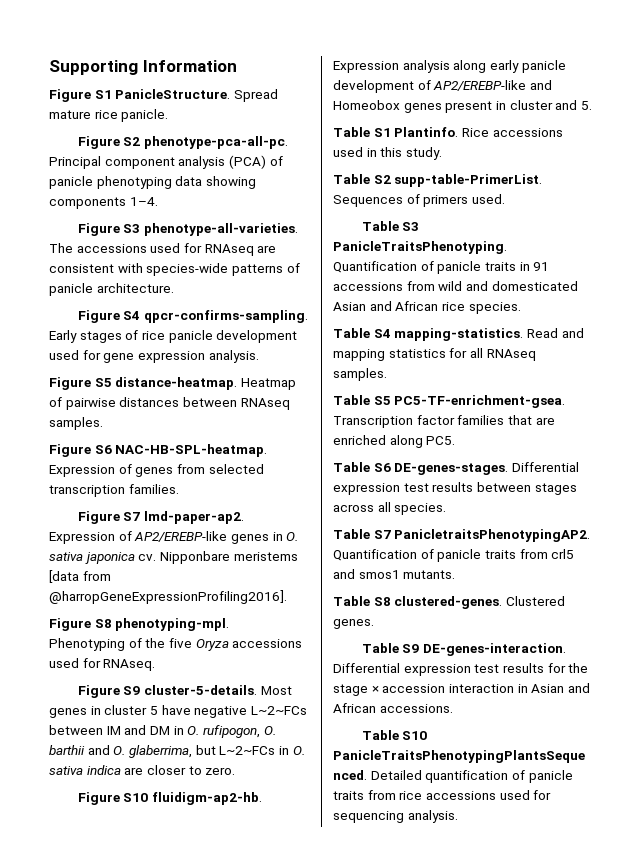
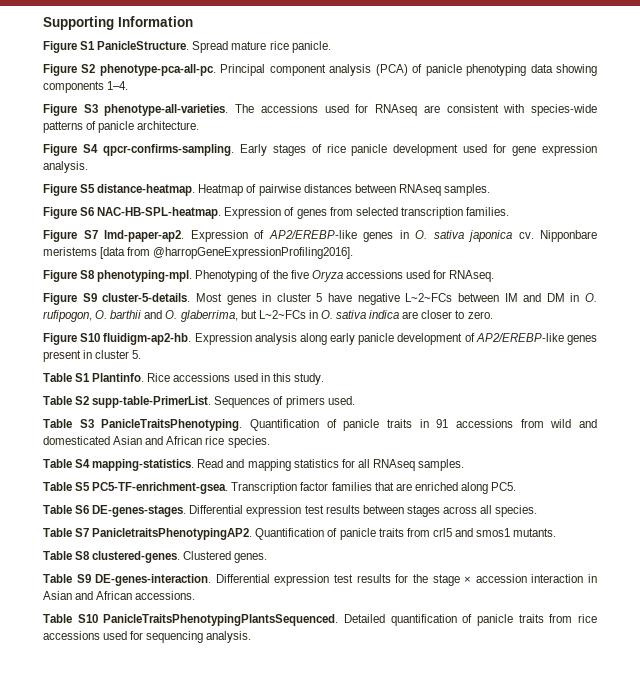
[529,80,552,90] [333,100,400,110] and Homeobox -> (564, 337) none
[555,100,578,110] and -> (130, 354) none

